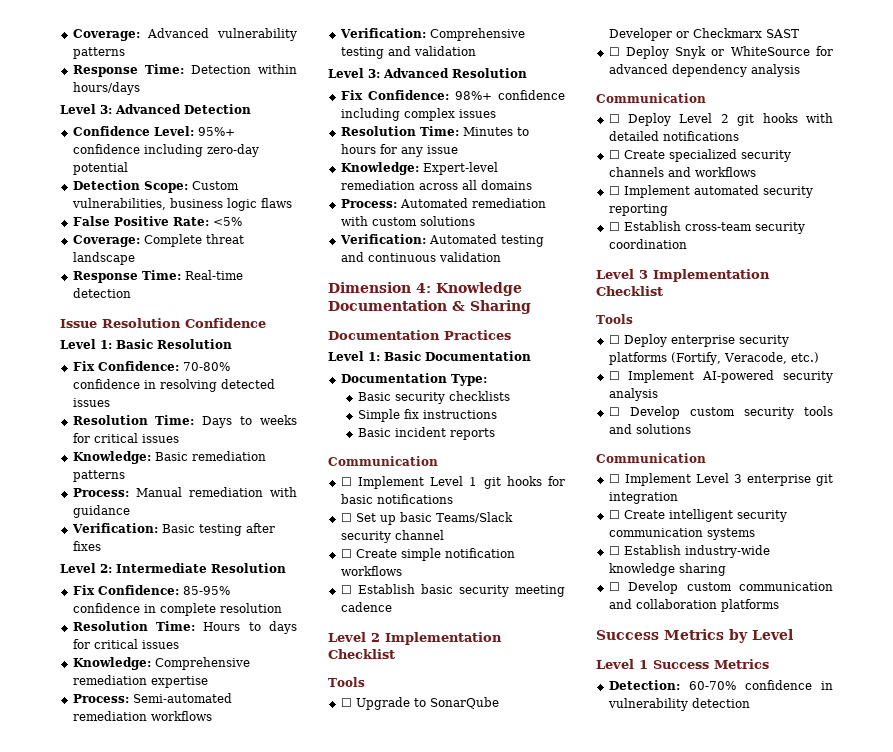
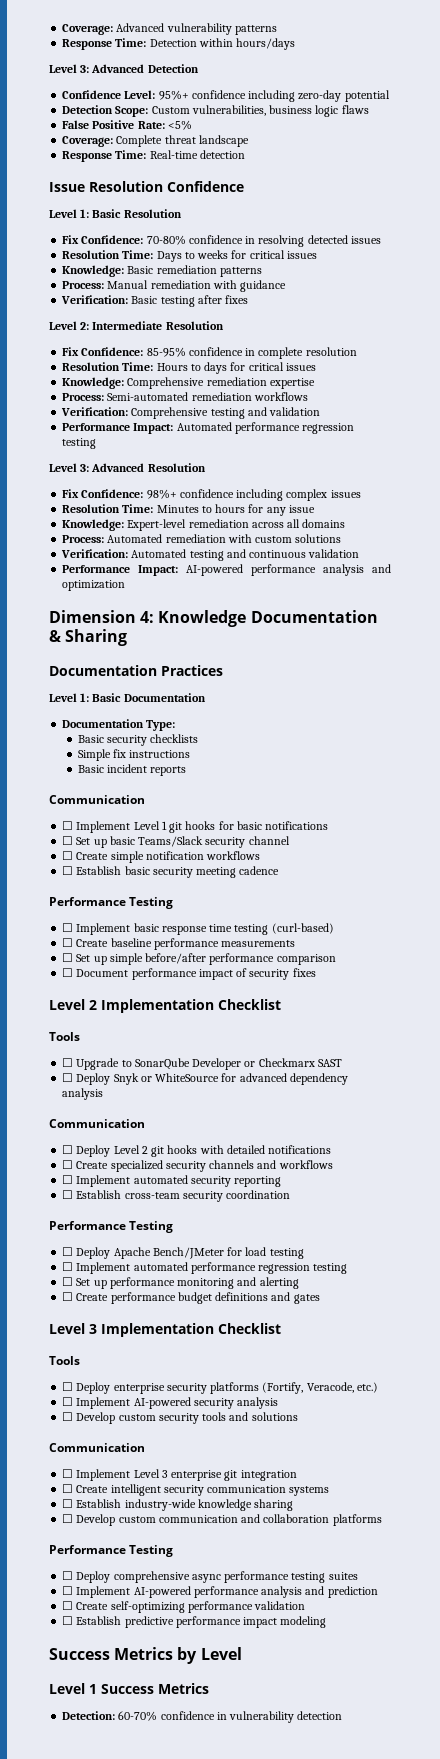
(476, 51) none -> [62,422,355,434] [62,438,97,449] // Performance Impact: Automated performance regression testing
(501, 257) none -> [62,564,391,576] [62,580,126,591] // Performance Impact: AI-powered performance analysis and optimization
(392, 607) none -> [49,897,174,909] [62,923,334,935] [62,938,296,950] [62,953,336,965] [62,968,316,980] // Performance Testing // ☐ Implement basic response time testing (curl-based) // ☐ Create baseline performance measurements // ☐ Set up simple before/after performance comparison // ☐ Document performance impact of security fixes
(687, 244) none -> [49,1221,174,1233] [62,1247,304,1259] [62,1262,348,1274] [62,1277,299,1289] [62,1292,320,1304] // Performance Testing // ☐ Deploy Apache Bench/JMeter for load testing // ☐ Implement automated performance regression testing // ☐ Set up performance monitoring and alerting // ☐ Create performance budget definitions and gates
(779, 605) none -> [49,1545,174,1557] [62,1571,358,1583] [62,1586,378,1598] [62,1601,306,1613] [62,1616,327,1628] // Performance Testing // ☐ Deploy comprehensive async performance testing suites // ☐ Implement AI-powered performance analysis and prediction // ☐ Create self-optimizing performance validation // ☐ Establish predictive performance impact modeling

